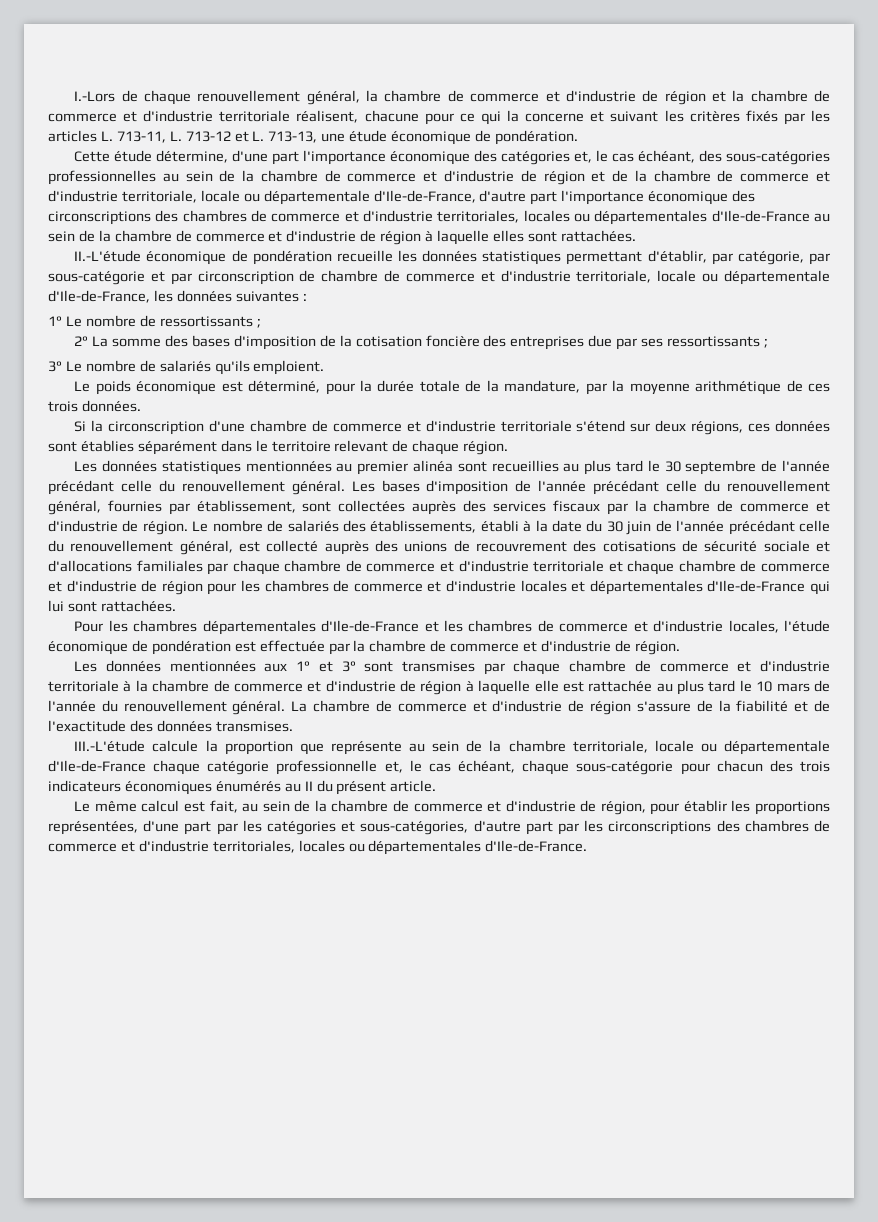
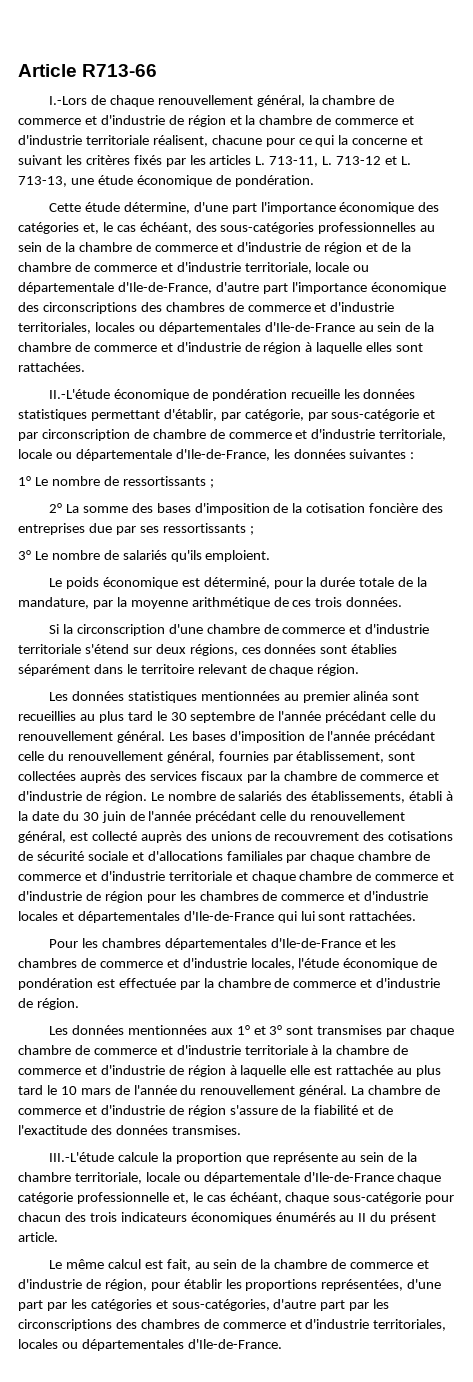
(74, 96) none -> [18,64,158,77] Article R713-66 //

